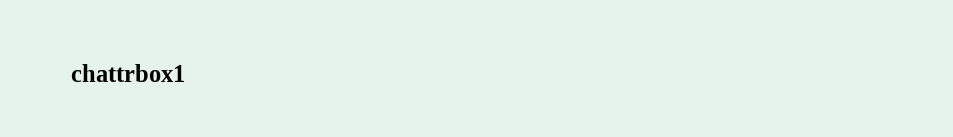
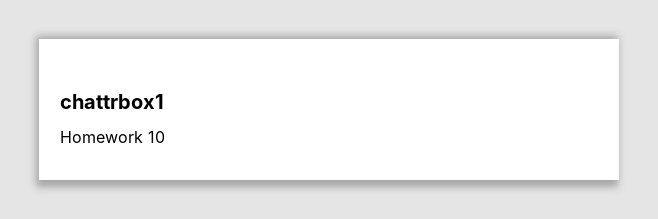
(185, 73) none -> [60,131,165,143] // Homework 10

